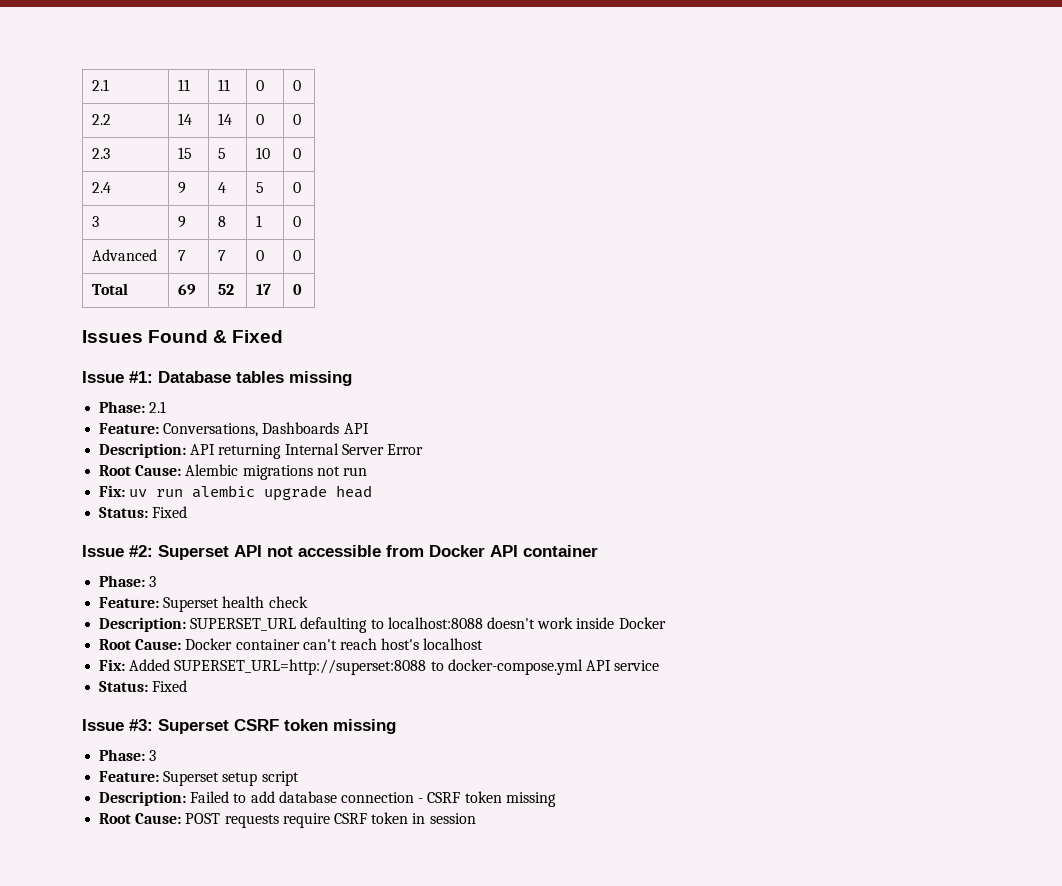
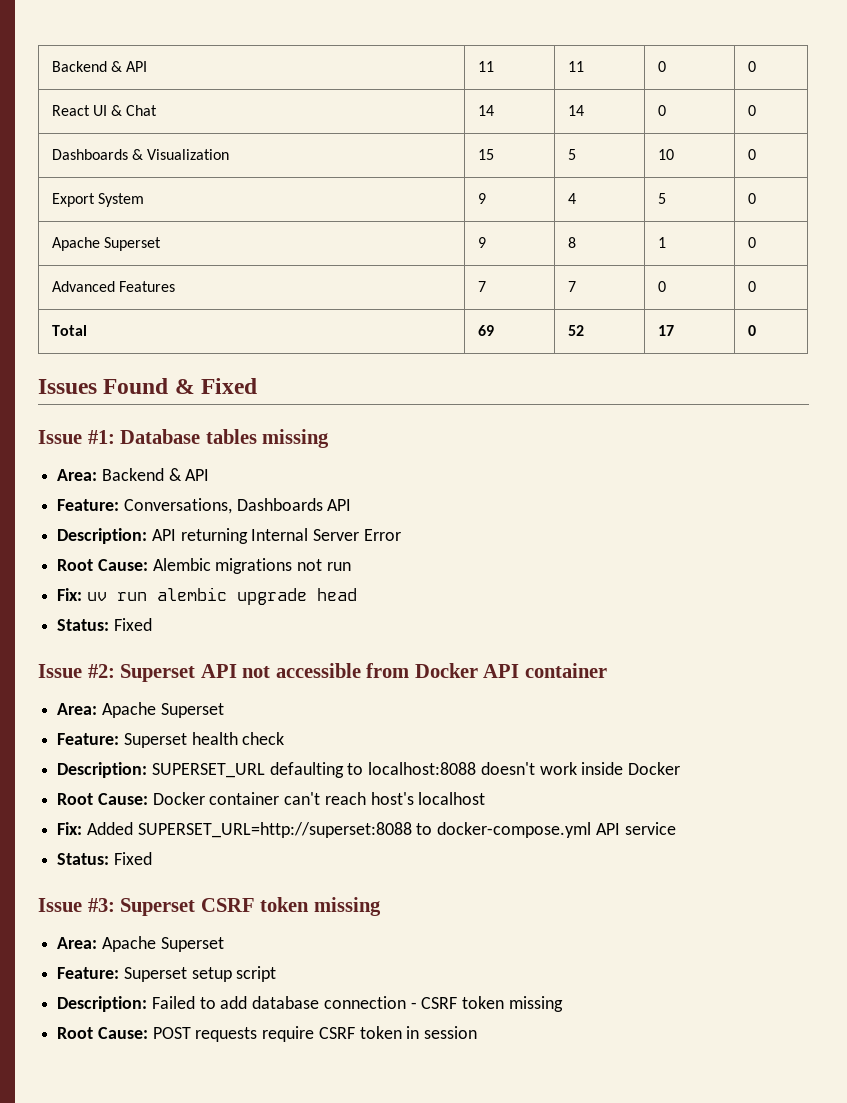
[92,79,110,91] 2.1 -> [51,61,148,72] Backend & API
[92,114,112,125] 2.2 -> [51,105,158,116] React UI & Chat
[92,148,111,159] 2.3 -> [51,149,230,160] Dashboards & Visualization
[92,182,112,193] 2.4 -> [51,193,144,207] Export System
[92,216,100,227] 3 -> [51,237,161,251] Apache Superset
(158, 255) none -> [118,281,175,292] Features
[99,401,167,413] Phase: 2.1 -> [57,468,210,481] Area: Backend & API
[99,575,157,587] Phase: 3 -> [57,702,224,718] Area: Apache Superset
[99,749,157,761] Phase: 3 -> [57,936,224,952] Area: Apache Superset

